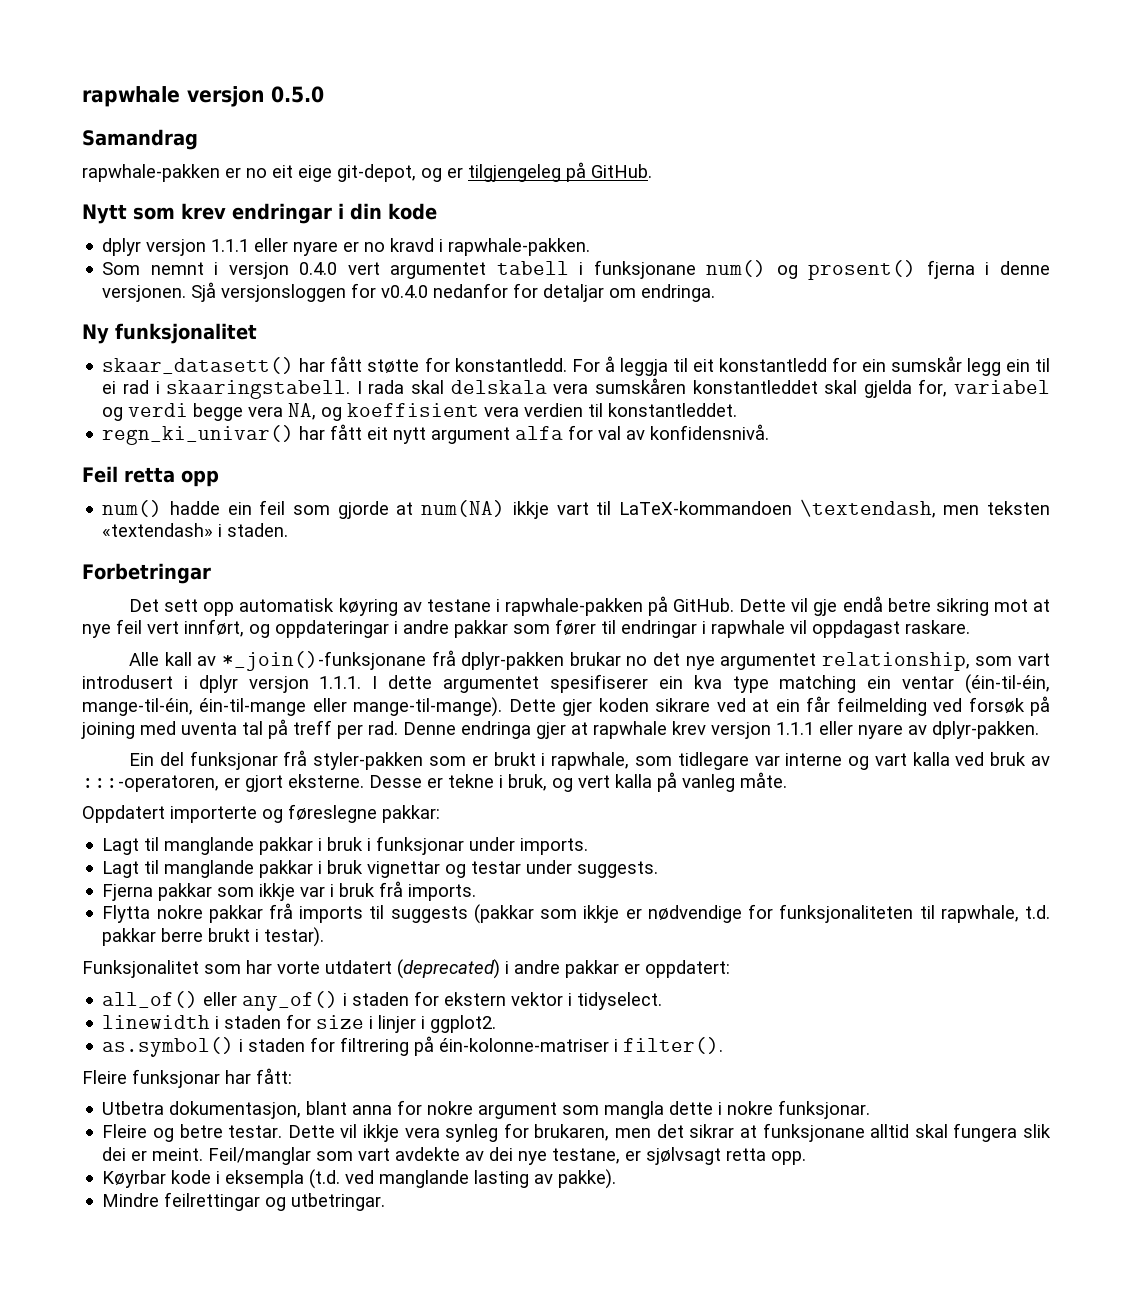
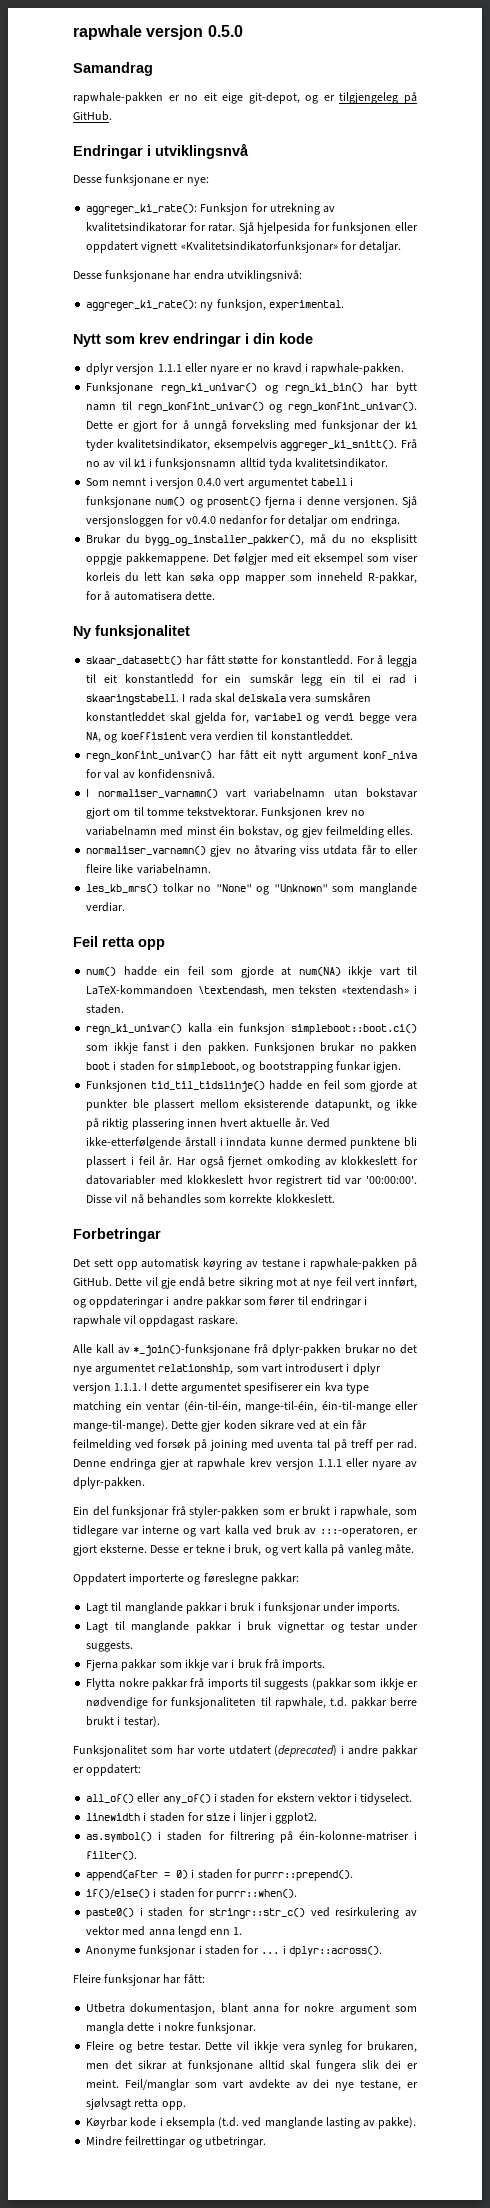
(652, 171) none -> [73,143,249,159] [73,174,209,186] [86,203,336,215] [86,222,418,234] [86,241,402,253] [73,270,302,282] [86,299,344,311] // Endringar i utviklingsnvå // Desse funksjonane er nye: // aggreger_ki_rate(): Funksjon for utrekning av kvalitetsindikatorar for ratar. Sjå hjelpesida for funksjonen eller oppdatert vignett «Kvalitetsindikatorfunksjonar» for detaljar. // Desse funksjonane har endra utviklingsnivå: // aggreger_ki_rate(): ny funksjon, experimental.
(591, 247) none -> [86,382,417,394] [86,401,417,413] [86,420,417,432] [86,439,418,451] [86,458,389,470] // Funksjonane regn_ki_univar() og regn_ki_bin() har bytt namn til regn_konfint_univar() og regn_konfint_univar(). Dette er gjort for å unngå forveksling med funksjonar der ki tyder kvalitetsindikator, eksempelvis aggreger_ki_snitt(). Frå no av vil ki i funksjonsnamn alltid tyda kvalitetsindikator.
(716, 293) none -> [86,534,417,546] [86,553,418,565] [86,572,417,584] [86,591,215,601] // Brukar du bygg_og_installer_pakker(), må du no eksplisitt oppgje pakkemappene. Det følgjer med eit eksempel som viser korleis du lett kan søka opp mapper som inneheld R-pakkar, for å automatisera dette.
[102,425,295,445] regn_ki_univar() -> [86,751,213,762] regn_konfint_univar()
[515,426,564,440] alfa -> [363,751,418,760] konf_niva
(770, 432) none -> [86,788,419,798] [86,807,365,819] [86,826,414,838] [86,845,418,857] [86,864,211,874] [86,883,417,895] [86,902,126,912] // I normaliser_varnamn() vart variabelnamn utan bokstavar gjort om til tomme tekstvektorar. Funksjonen krev no variabelnamn med minst éin bokstav, og gjev feilmelding elles. // normaliser_varnamn() gjev no åtvaring viss utdata får to eller fleire like variabelnamn. // les_kb_mrs() tolkar no "None" og "Unknown" som manglande verdiar.
(289, 530) none -> [86,1023,417,1035] [86,1042,417,1054] [86,1061,402,1073] [86,1080,417,1092] [86,1099,417,1111] [86,1118,330,1130] [86,1137,418,1149] [86,1156,418,1168] [86,1175,417,1187] [86,1194,335,1204] // regn_ki_univar() kalla ein funksjon simpleboot::boot.ci() som ikkje fanst i den pakken. Funksjonen brukar no pakken boot i staden for simpleboot, og bootstrapping funkar igjen. // Funksjonen tid_til_tidslinje() hadde en feil som gjorde at punkter ble plassert mellom eksisterende datapunkt, og ikke på riktig plassering innen hvert aktuelle år. Ved ikke-etterfølgende årstall i inndata kunne dermed punktene bli plassert i feil år. Har også fjernet omkoding av klokkeslett for datovariabler med klokkeslett hvor registrert tid var '00:00:00'. Disse vil nå behandles som korrekte klokkeslett.
(724, 1045) none -> [86,1869,354,1881] [86,1888,298,1900] [86,1907,417,1919] [86,1926,243,1938] [86,1945,382,1957] // append(after = 0) i staden for purrr::prepend(). // if()/else() i staden for purrr::when(). // paste0() i staden for stringr::str_c() ved resirkulering av vektor med anna lengd enn 1. // Anonyme funksjonar i staden for ... i dplyr::across().

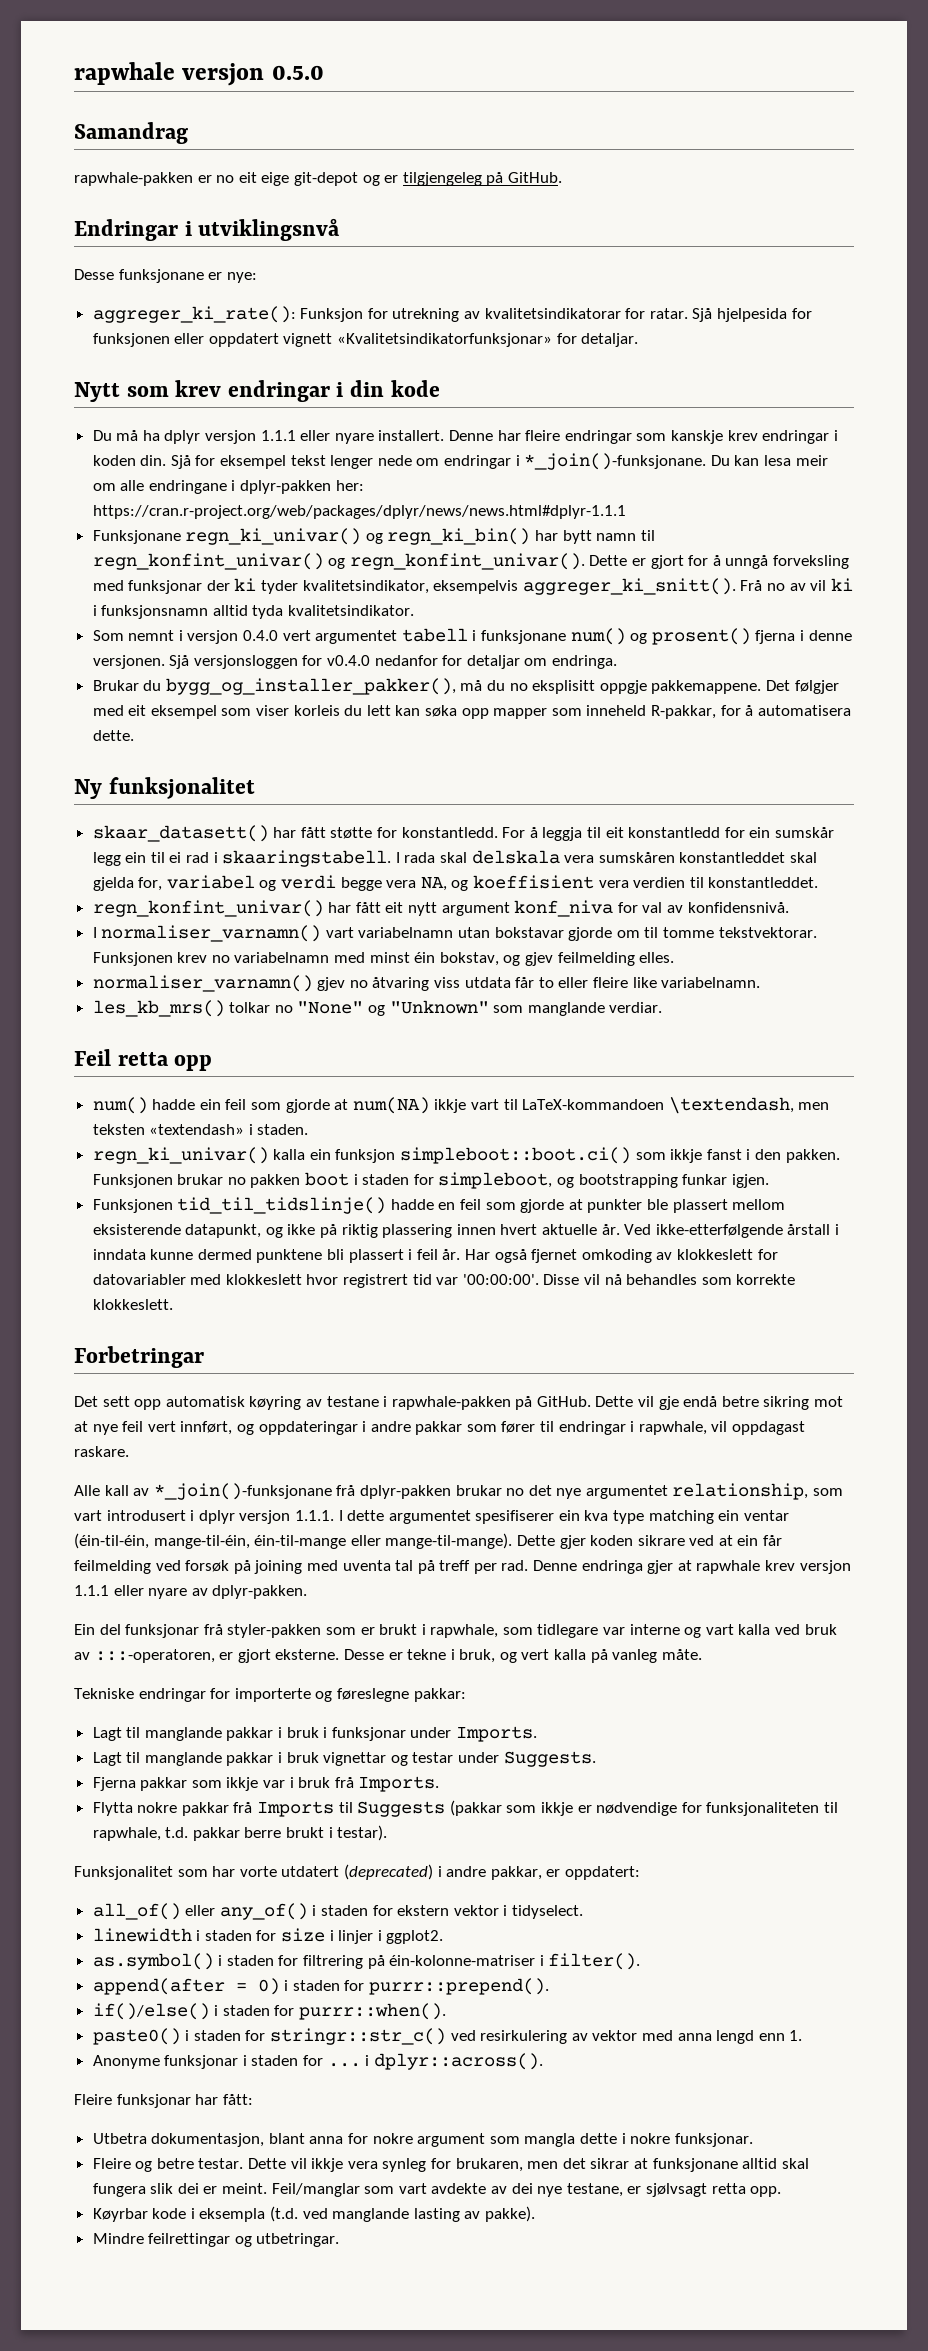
[248,92,300,104] git-depot, -> [293,172,358,186] git-depot
[73,270,302,282] [86,299,344,311] // Desse funksjonane har endra utviklingsnivå: // aggreger_ki_rate(): ny funksjon, experimental. -> (639, 340) none
(313, 338) none -> [92,430,160,441] Du må ha
[242,363,405,375] er no kravd i rapwhale-pakken. -> [378,430,838,444] [92,453,828,470] [92,480,364,494] [92,505,626,519] installert. Denne har fleire endringar som kanskje krev endringar i koden din. Sjå for eksempel tekst lenger nede om endringar i *_join()-funksjonane. Du kan lesa meir om alle endringane i dplyr-pakken her: https://cran.r-project.org/web/packages/dplyr/news/news.html#dplyr-1.1.1
[86,807,111,819] gjort -> [568,927,613,941] gjorde
[73,1315,121,1327] rapwhale -> [638,1421,707,1435] rapwhale,
[73,1573,126,1585] Oppdatert -> [74,1688,231,1702] Tekniske endringar for
[357,1602,401,1614] imports. -> [456,1726,538,1742] Imports.
[86,1641,134,1652] suggests. -> [503,1751,596,1767] Suggests.
[282,1659,326,1671] imports. -> [358,1776,440,1792] Imports.
[207,1678,309,1690] imports til suggests -> [257,1801,446,1817] Imports til Suggests
[382,1745,418,1757] pakkar -> [490,1866,542,1880] pakkar,

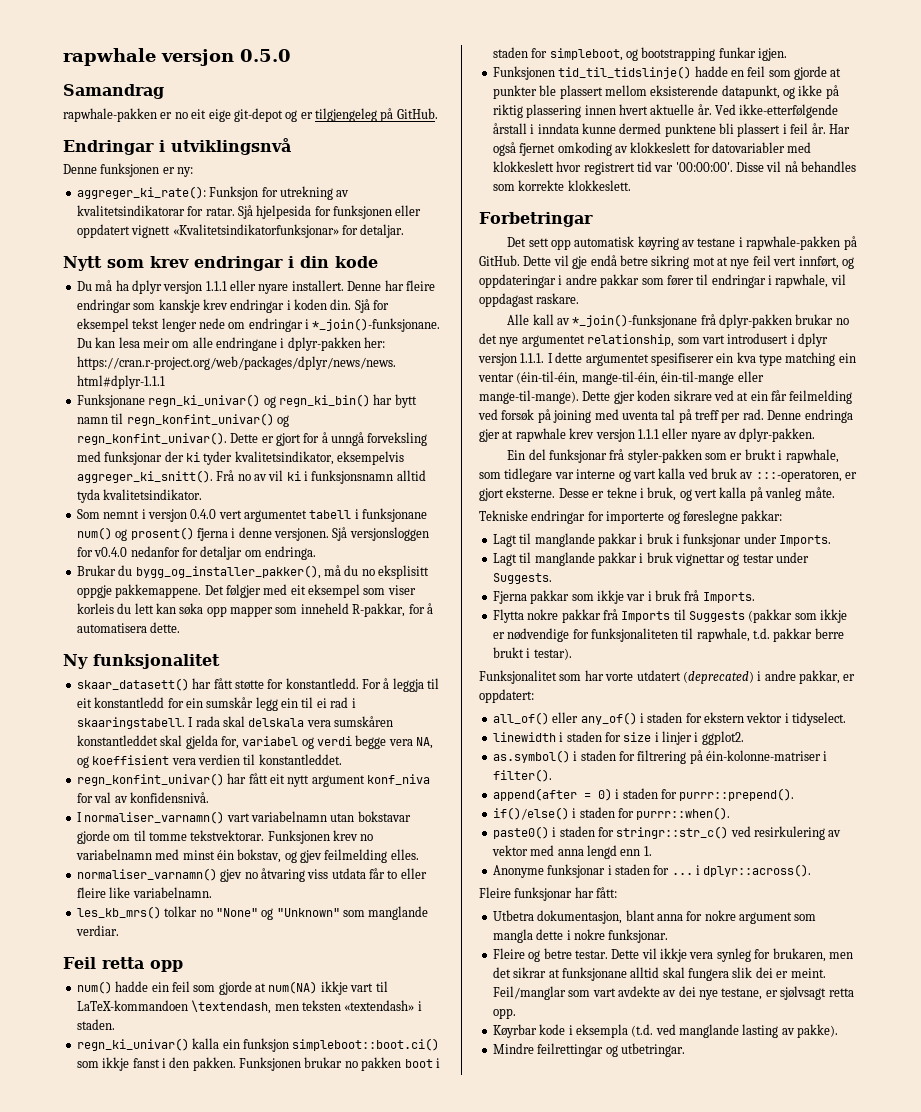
[74,269,257,283] Desse funksjonane er nye: -> [63,163,194,177] Denne funksjonen er ny:

